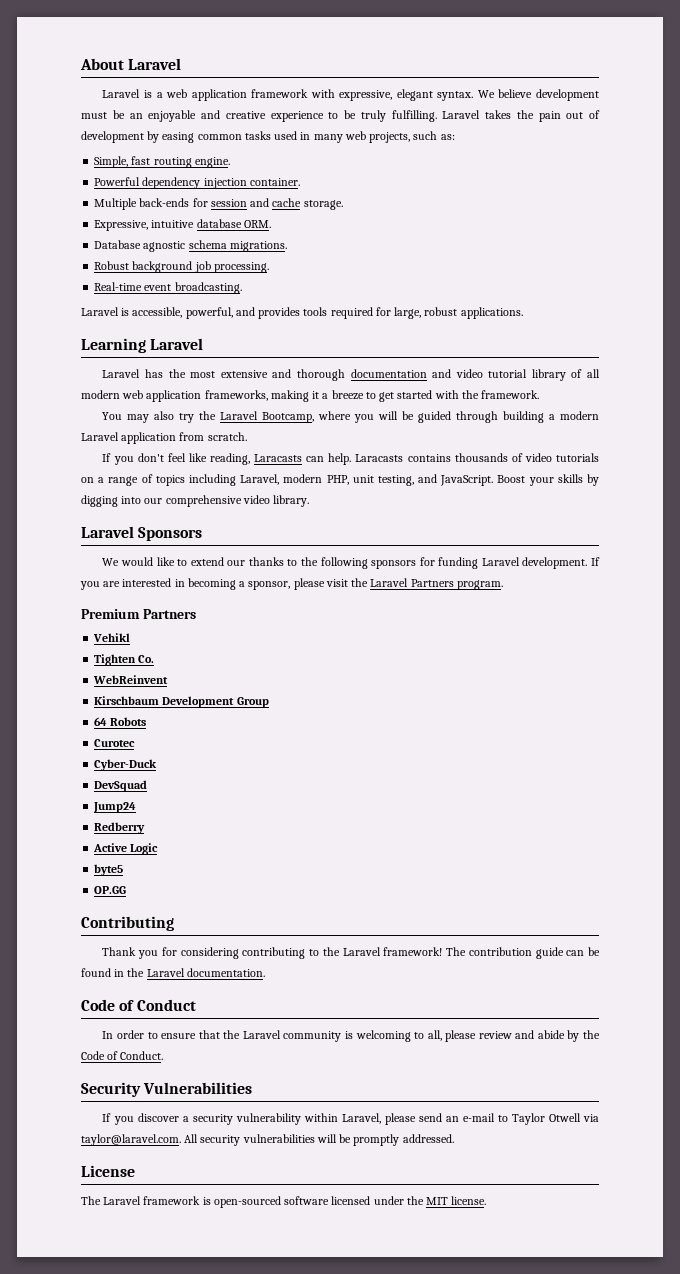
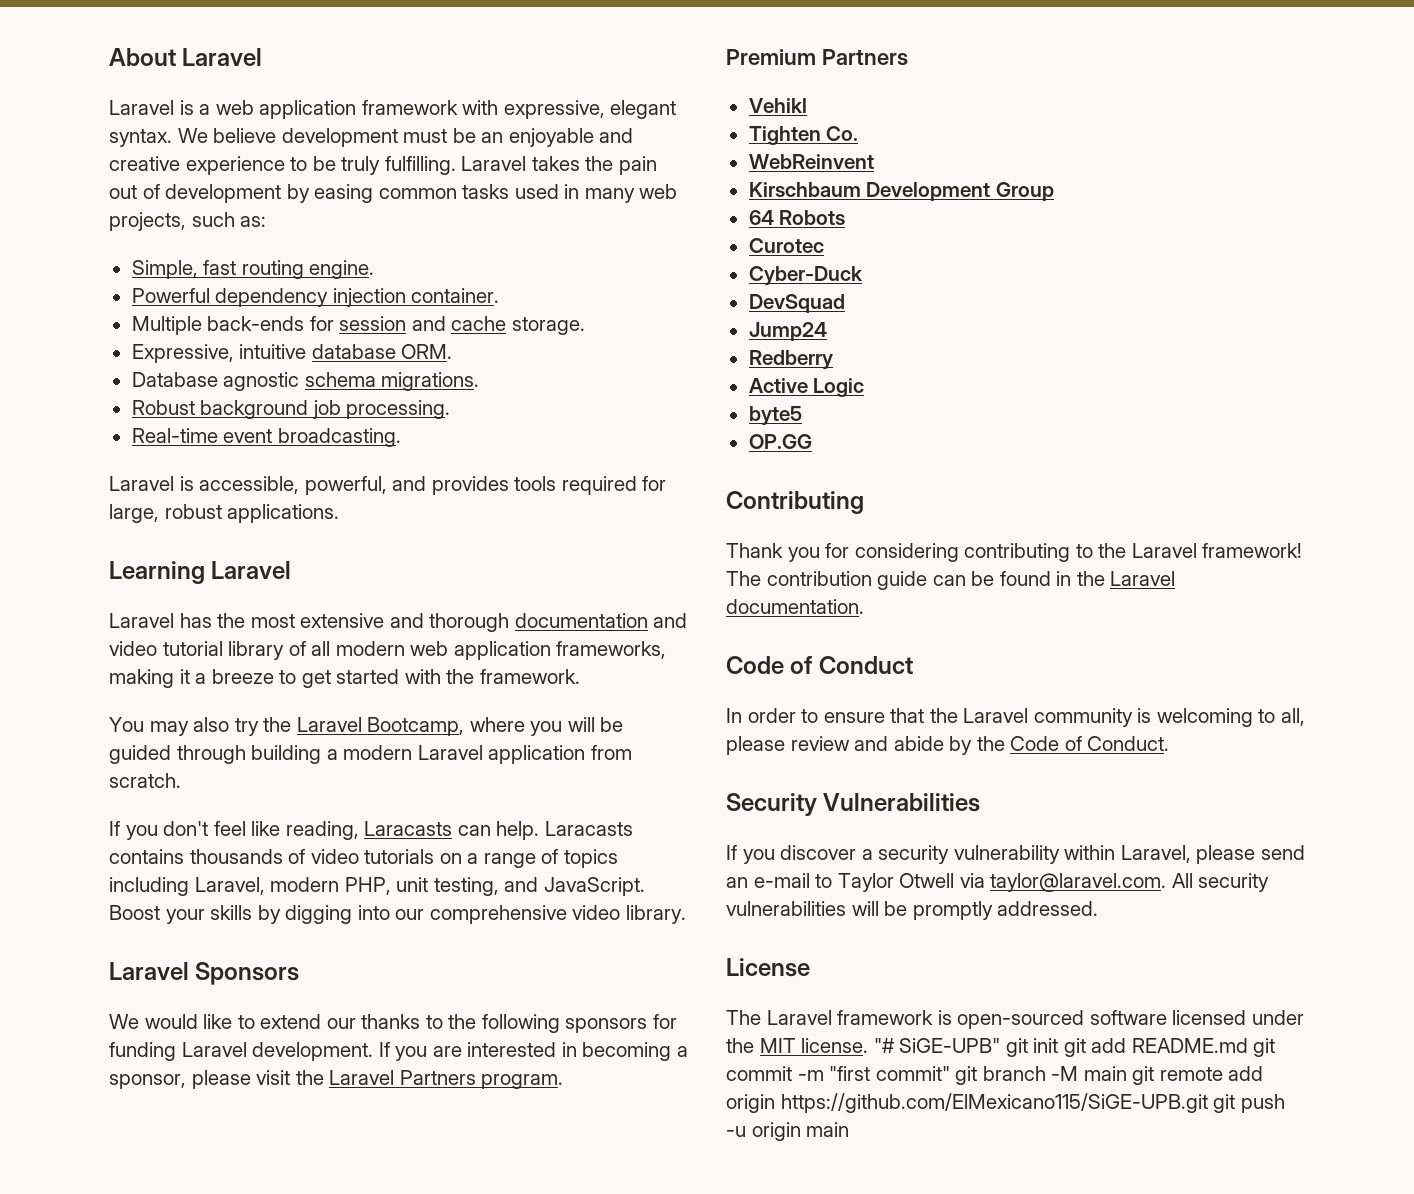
(487, 1200) none -> [873,1038,1276,1057] [726,1066,1264,1085] [726,1093,1285,1113] [726,1122,850,1141] "# SiGE-UPB" git init git add README.md git commit -m "first commit" git branch -M main git remote add origin https://github.com/ElMexicano115/SiGE-UPB.git git push -u origin main

